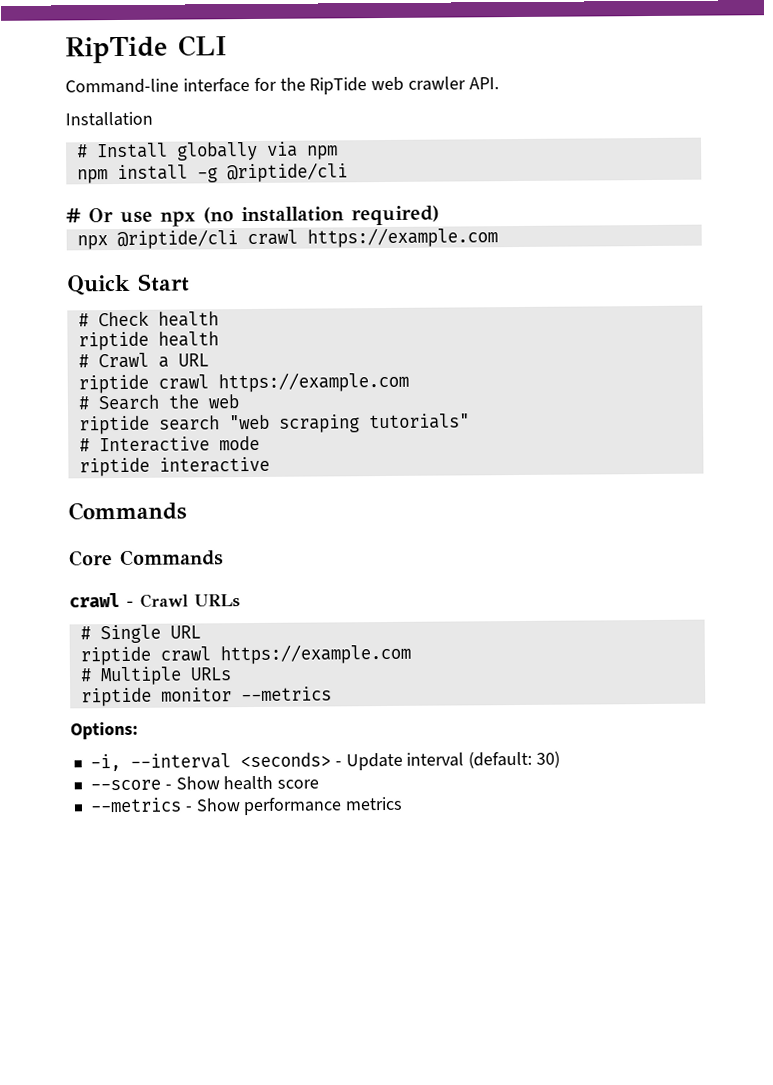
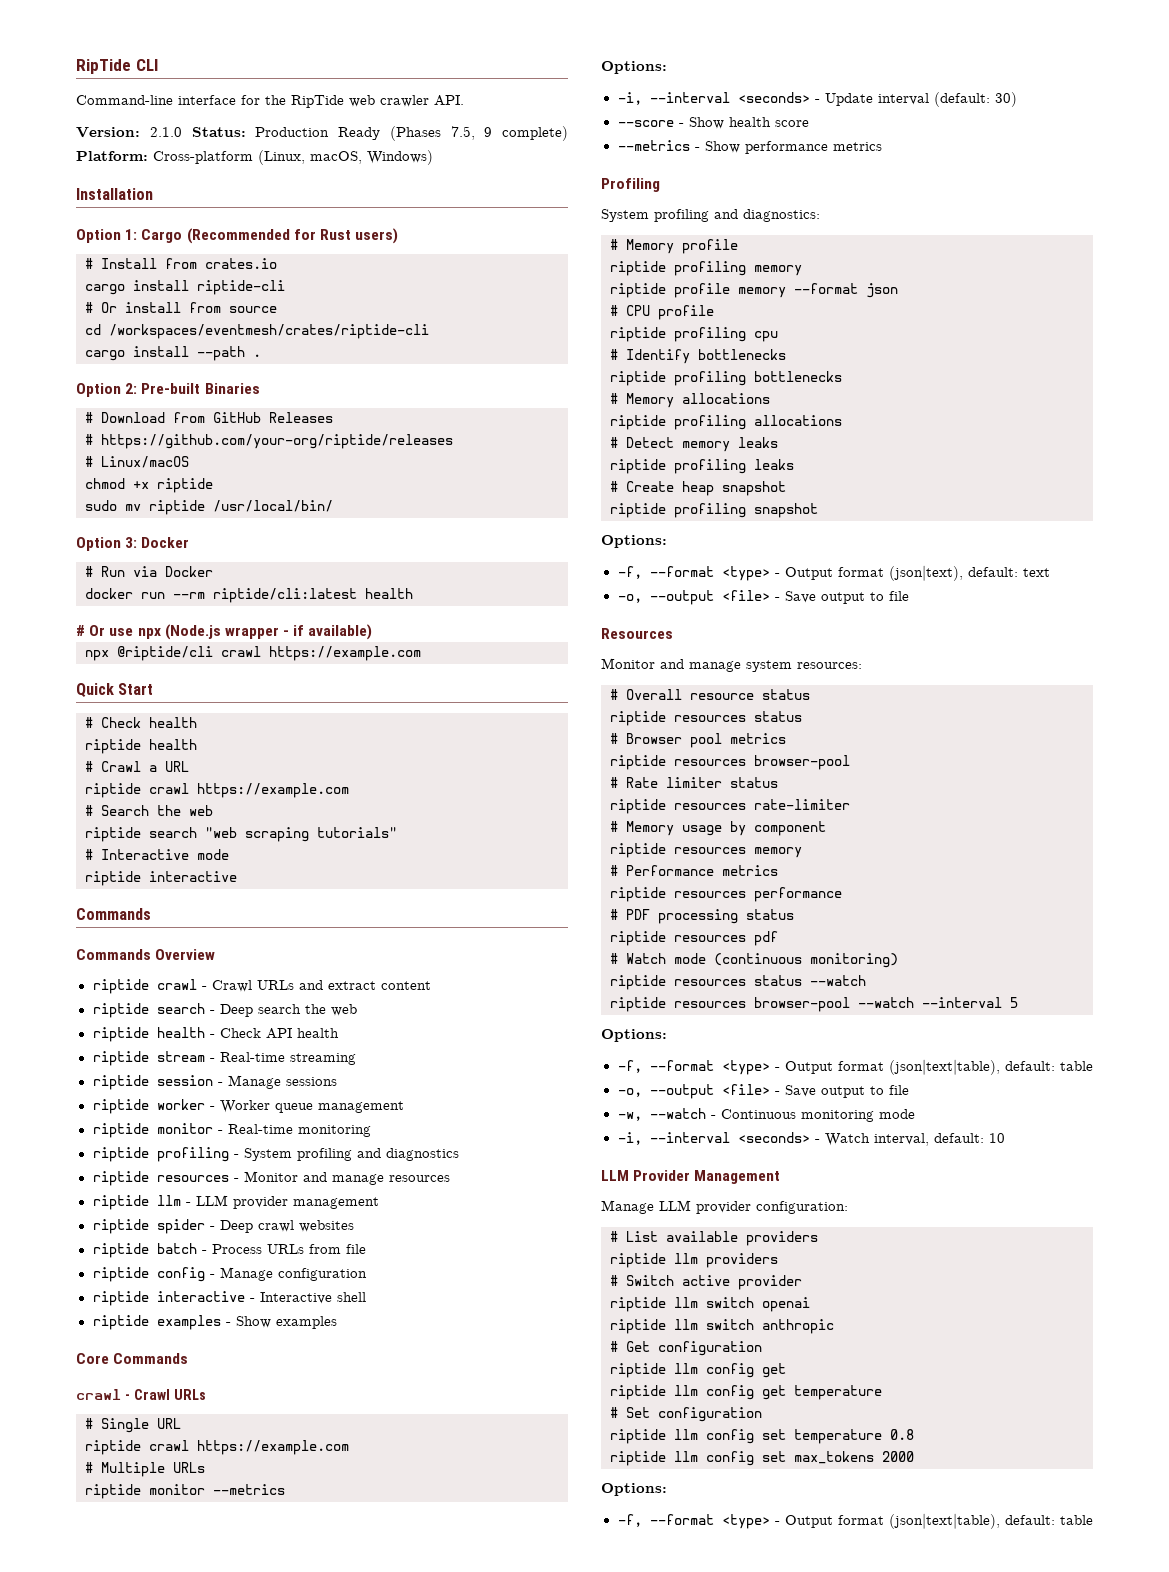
[65,111,153,127] [76,141,338,161] [76,162,348,184] Installation // # Install globally via npm // npm install -g @riptide/cli -> [76,126,568,141] [76,150,433,165] [76,188,153,200] [76,228,399,244] [85,258,277,269] [85,280,285,295] [85,302,277,313] [85,324,429,339] [85,346,261,361] [76,383,260,397] [85,412,333,423] [85,434,453,449] [85,456,189,468] [85,478,213,493] [85,500,333,515] [76,537,190,551] [85,566,213,577] [85,588,413,603] Version: 2.1.0 Status: Production Ready (Phases 7.5, 9 complete) Platform: Cross-platform (Linux, macOS, Windows) // Installation // Option 1: Cargo (Recommended for Rust users) // # Install from crates.io // cargo install riptide-cli // # Or install from source // cd /workspaces/eventmesh/crates/riptide-cli // cargo install --path . // Option 2: Pre-built Binaries // # Download from GitHub Releases // # https://github.com/your-org/riptide/releases // # Linux/macOS // chmod +x riptide // sudo mv riptide /usr/local/bin/ // Option 3: Docker // # Run via Docker // docker run --rm riptide/cli:latest health
[203,205,440,226] (no installation required) -> [164,624,373,640] (Node.js wrapper - if available)
(187, 511) none -> [76,949,216,960] [92,979,431,994] [92,1003,357,1018] [92,1027,339,1042] [92,1051,356,1066] [92,1075,337,1090] [92,1099,404,1114] [92,1123,371,1138] [92,1147,459,1162] [92,1171,450,1186] [92,1195,379,1210] [92,1219,354,1234] [92,1243,366,1258] [92,1267,367,1282] [92,1291,366,1306] [92,1315,337,1330] // Commands Overview // riptide crawl - Crawl URLs and extract content // riptide search - Deep search the web // riptide health - Check API health // riptide stream - Real-time streaming // riptide session - Manage sessions // riptide worker - Worker queue management // riptide monitor - Real-time monitoring // riptide profiling - System profiling and diagnostics // riptide resources - Monitor and manage resources // riptide llm - LLM provider management // riptide spider - Deep crawl websites // riptide batch - Process URLs from file // riptide config - Manage configuration // riptide interactive - Interactive shell // riptide examples - Show examples
(404, 803) none -> [601,178,660,192] [601,209,820,222] [610,239,738,254] [610,261,802,276] [610,283,898,298] [610,305,714,320] [610,327,778,342] [610,349,786,364] [610,371,842,386] [610,393,770,408] [610,415,842,430] [610,437,778,452] [610,459,794,474] [610,481,786,496] [610,503,818,518] [601,535,667,548] [617,565,1050,581] [617,590,909,605] [601,628,673,639] [601,658,862,672] [610,689,810,700] [610,711,802,726] [610,733,786,748] [610,755,850,770] [610,777,778,788] [610,799,850,814] [610,821,826,836] [610,843,802,858] [610,865,778,876] [610,887,842,902] [610,909,794,924] [610,931,778,946] [610,953,898,968] [610,975,866,990] [610,997,1018,1012] [601,1029,667,1042] [617,1059,1093,1075] [617,1084,909,1099] [617,1108,915,1122] [617,1132,1005,1146] [601,1170,781,1184] [601,1200,848,1214] [610,1231,818,1246] [610,1253,778,1268] [610,1275,802,1290] [610,1297,810,1312] [610,1319,834,1334] [610,1341,762,1356] [610,1363,786,1378] [610,1385,882,1400] [610,1407,762,1422] [610,1429,914,1444] [610,1451,914,1466] [601,1483,667,1496] [617,1513,1093,1529] // Profiling // System profiling and diagnostics: // # Memory profile // riptide profiling memory // riptide profile memory --format json // # CPU profile // riptide profiling cpu // # Identify bottlenecks // riptide profiling bottlenecks // # Memory allocations // riptide profiling allocations // # Detect memory leaks // riptide profiling leaks // # Create heap snapshot // riptide profiling snapshot // Options: // -f, --format <type> - Output format (json|text), default: text // -o, --output <file> - Save output to file // Resources // Monitor and manage system resources: // # Overall resource status // riptide resources status // # Browser pool metrics // riptide resources browser-pool // # Rate limiter status // riptide resources rate-limiter // # Memory usage by component // riptide resources memory // # Performance metrics // riptide resources performance // # PDF processing status // riptide resources pdf // # Watch mode (continuous monitoring) // riptide resources status --watch // riptide resources browser-pool --watch --interval 5 // Options: // -f, --format <type> - Output format (json|text|table), default: table // -o, --output <file> - Save output to file // -w, --watch - Continuous monitoring mode // -i, --interval <seconds> - Watch interval, default: 10 // LLM Provider Management // Manage LLM provider configuration: // # List available providers // riptide llm providers // # Switch active provider // riptide llm switch openai // riptide llm switch anthropic // # Get configuration // riptide llm config get // riptide llm config get temperature // # Set configuration // riptide llm config set temperature 0.8 // riptide llm config set max_tokens 2000 // Options: // -f, --format <type> - Output format (json|text|table), default: table

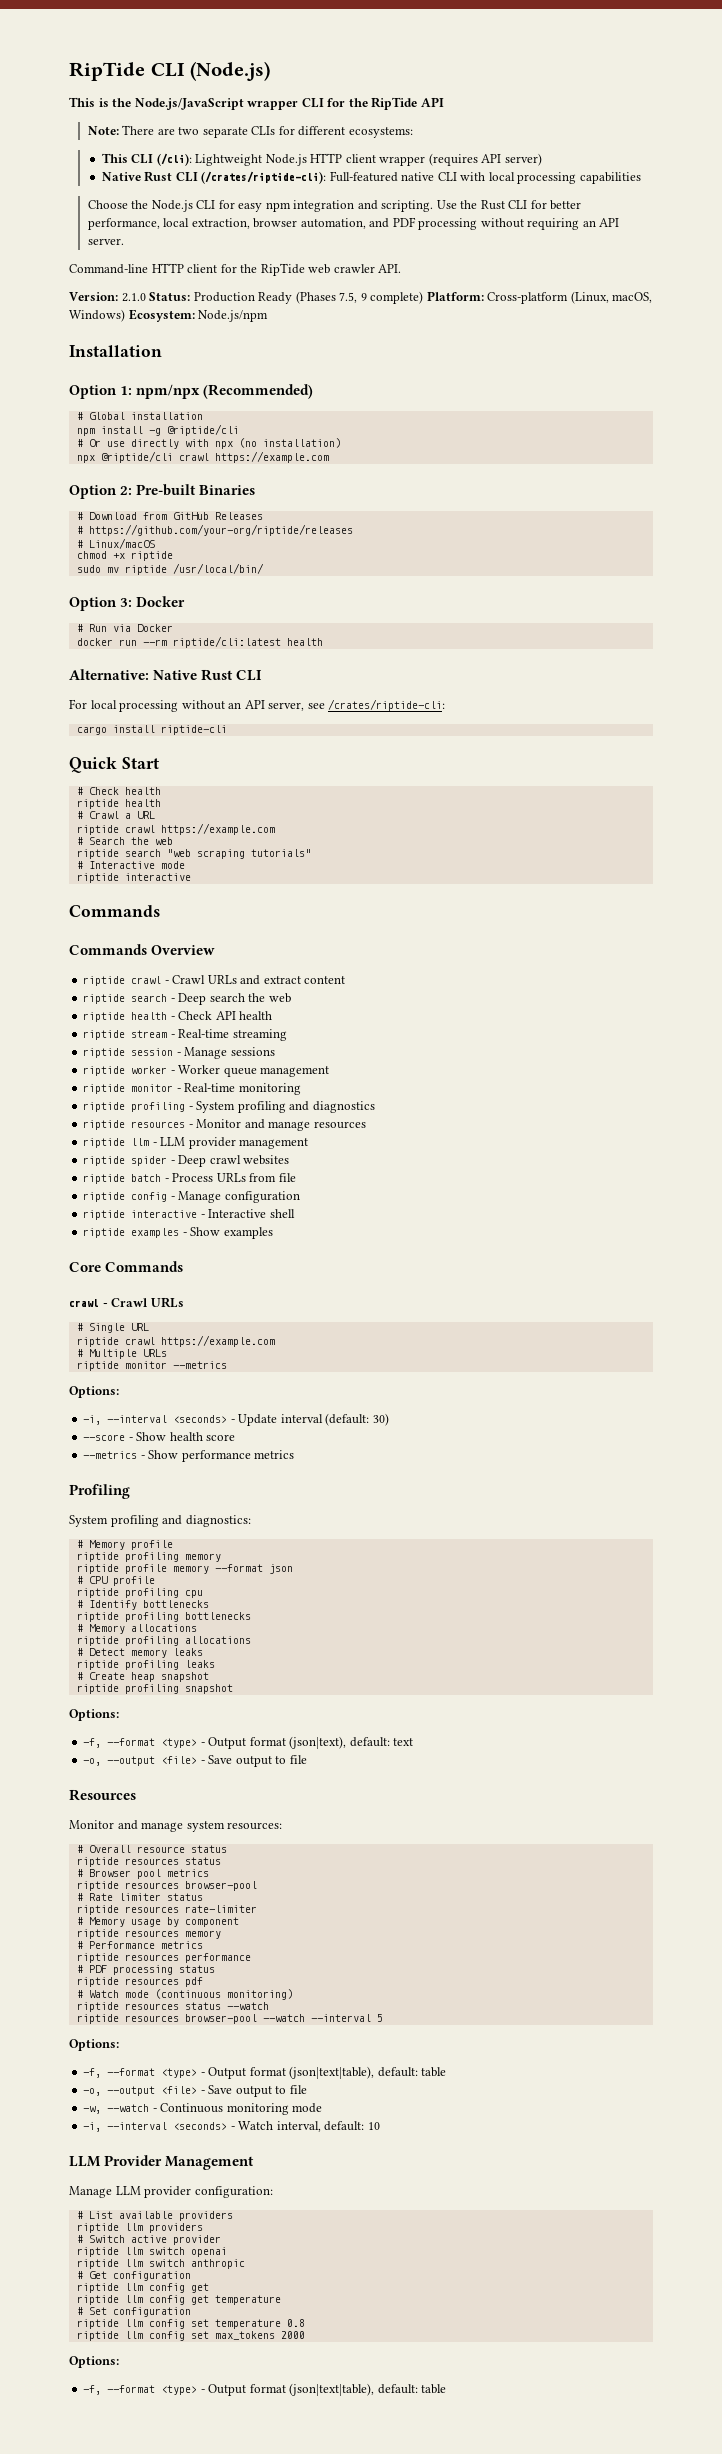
(158, 65) none -> [190,61,271,81] [69,97,444,110] [87,125,413,138] [101,153,542,166] [101,171,641,184] [87,200,582,212] [87,217,620,230] [87,238,124,245] (Node.js) // This is the Node.js/JavaScript wrapper CLI for the RipTide API // Note: There are two separate CLIs for different ecosystems: // This CLI (/cli): Lightweight Node.js HTTP client wrapper (requires API server) // Native Rust CLI (/crates/riptide-cli): Full-featured native CLI with local processing capabilities // Choose the Node.js CLI for easy npm integration and scripting. Use the Rust CLI for better performance, local extraction, browser automation, and PDF processing without requiring an API server.
[178,95,236,105] interface -> [151,263,218,273] HTTP client
(433, 157) none -> [128,309,269,322] Ecosystem: Node.js/npm
[141,228,399,244] [85,258,277,269] [85,280,285,295] [85,302,277,313] [85,324,429,339] [85,346,261,361] Cargo (Recommended for Rust users) // # Install from crates.io // cargo install riptide-cli // # Or install from source // cd /workspaces/eventmesh/crates/riptide-cli // cargo install --path . -> [136,384,314,399] [76,412,203,420] [76,424,239,436] [76,438,341,449] [76,451,329,463] npm/npx (Recommended) // # Global installation // npm install -g @riptide/cli // # Or use directly with npx (no installation) // npx @riptide/cli crawl https://example.com
[76,624,373,640] [85,646,421,661] # Or use npx (Node.js wrapper - if available) // npx @riptide/cli crawl https://example.com -> [69,669,263,681] [69,699,446,712] [76,725,227,735] Alternative: Native Rust CLI // For local processing without an API server, see /crates/riptide-cli: // cargo install riptide-cli

